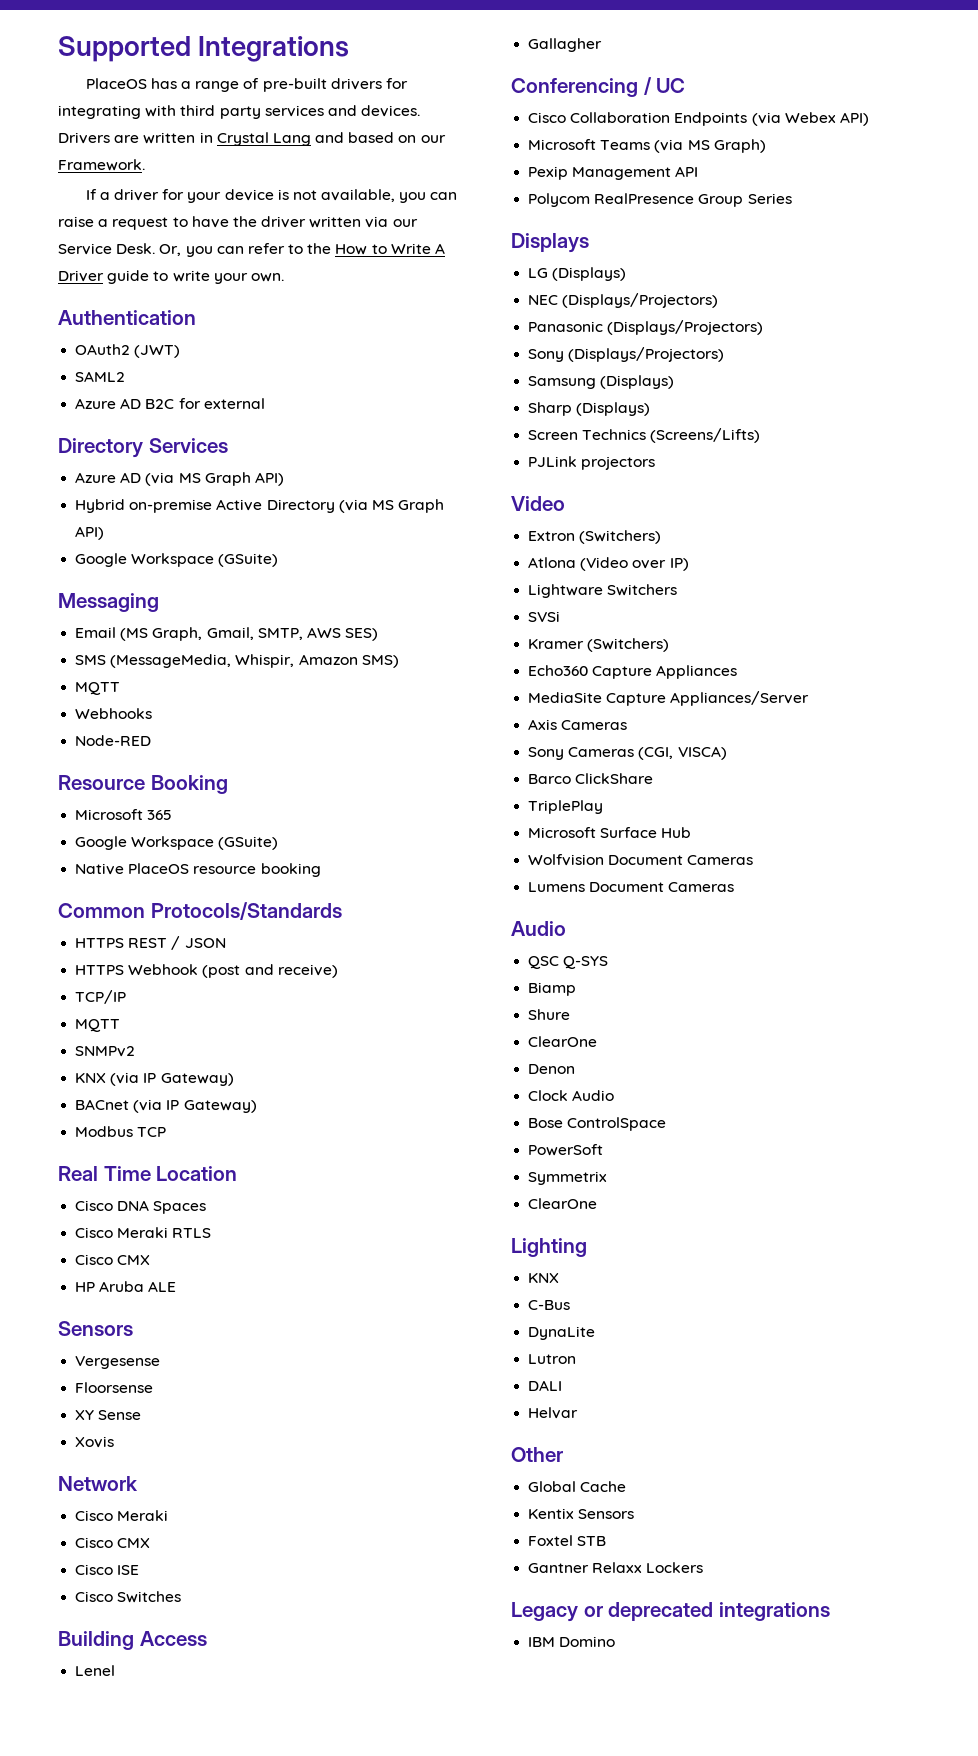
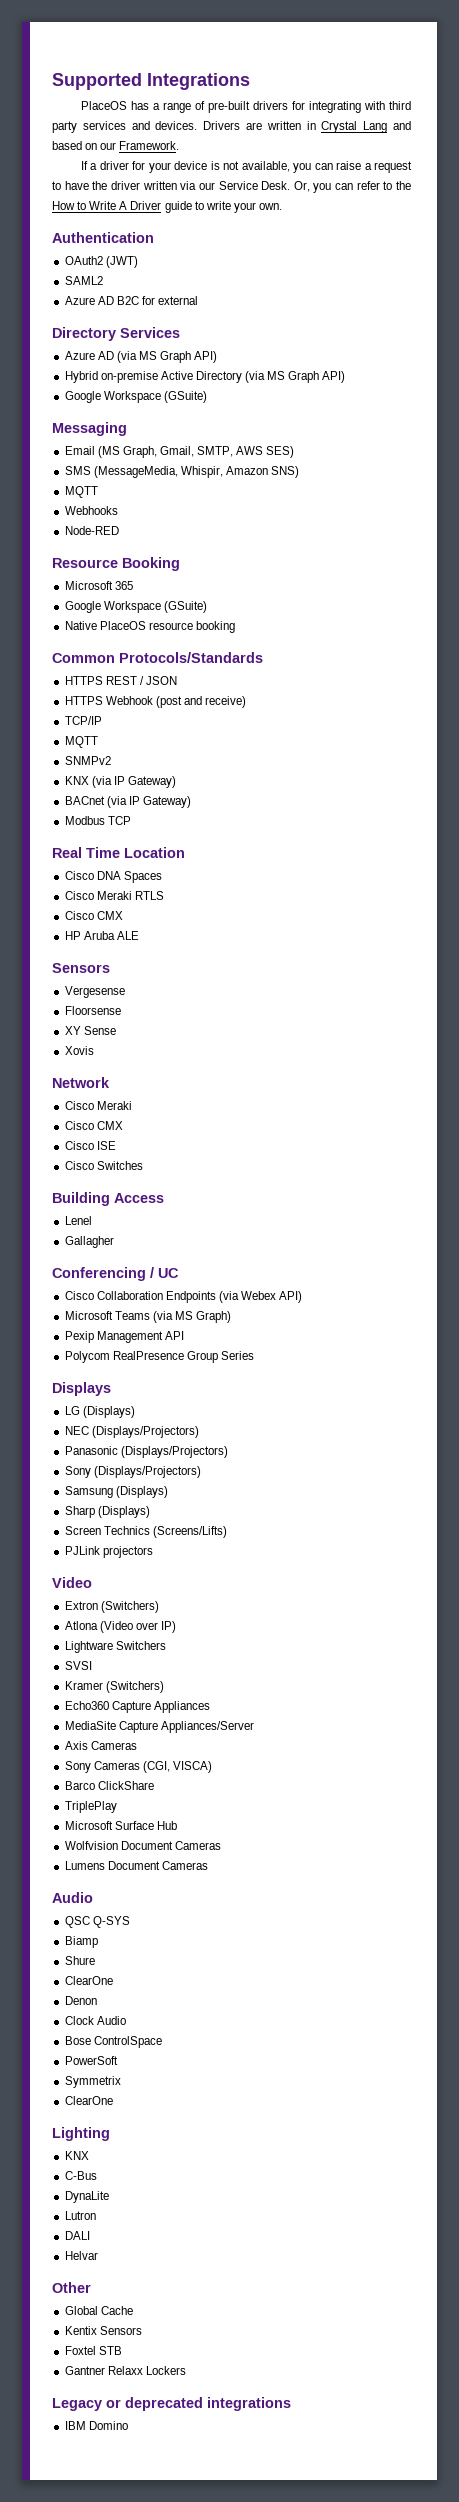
[361,655,399,668] SMS) -> [271,466,300,478] SNS)
[528,611,561,622] SVSi -> [64,1661,92,1670] SVSI

